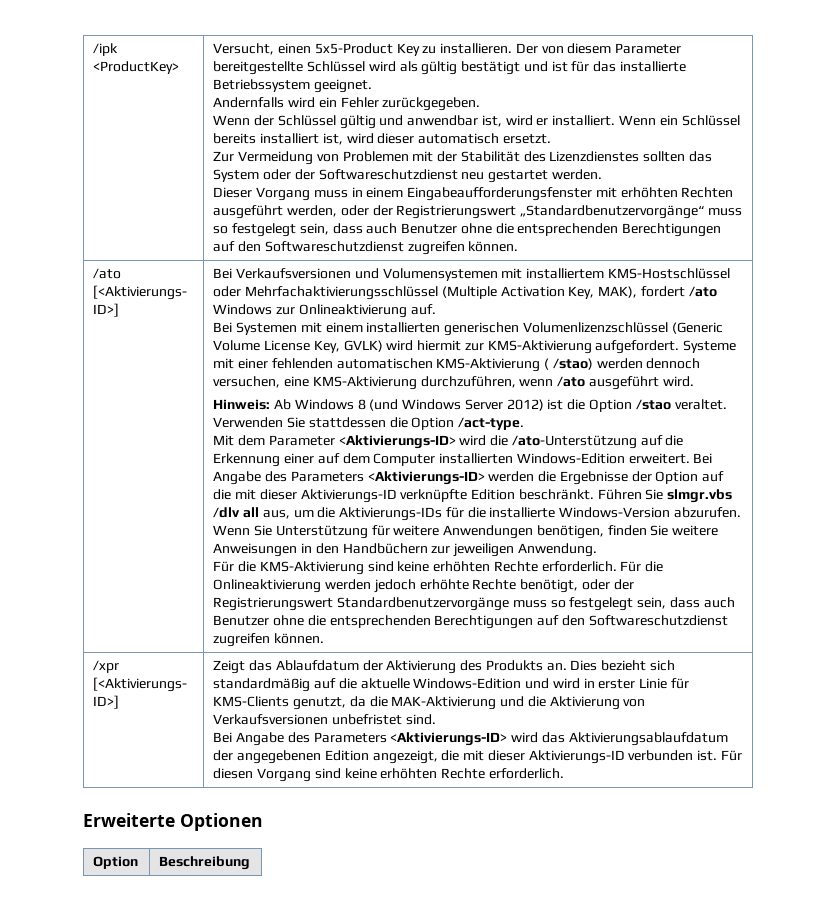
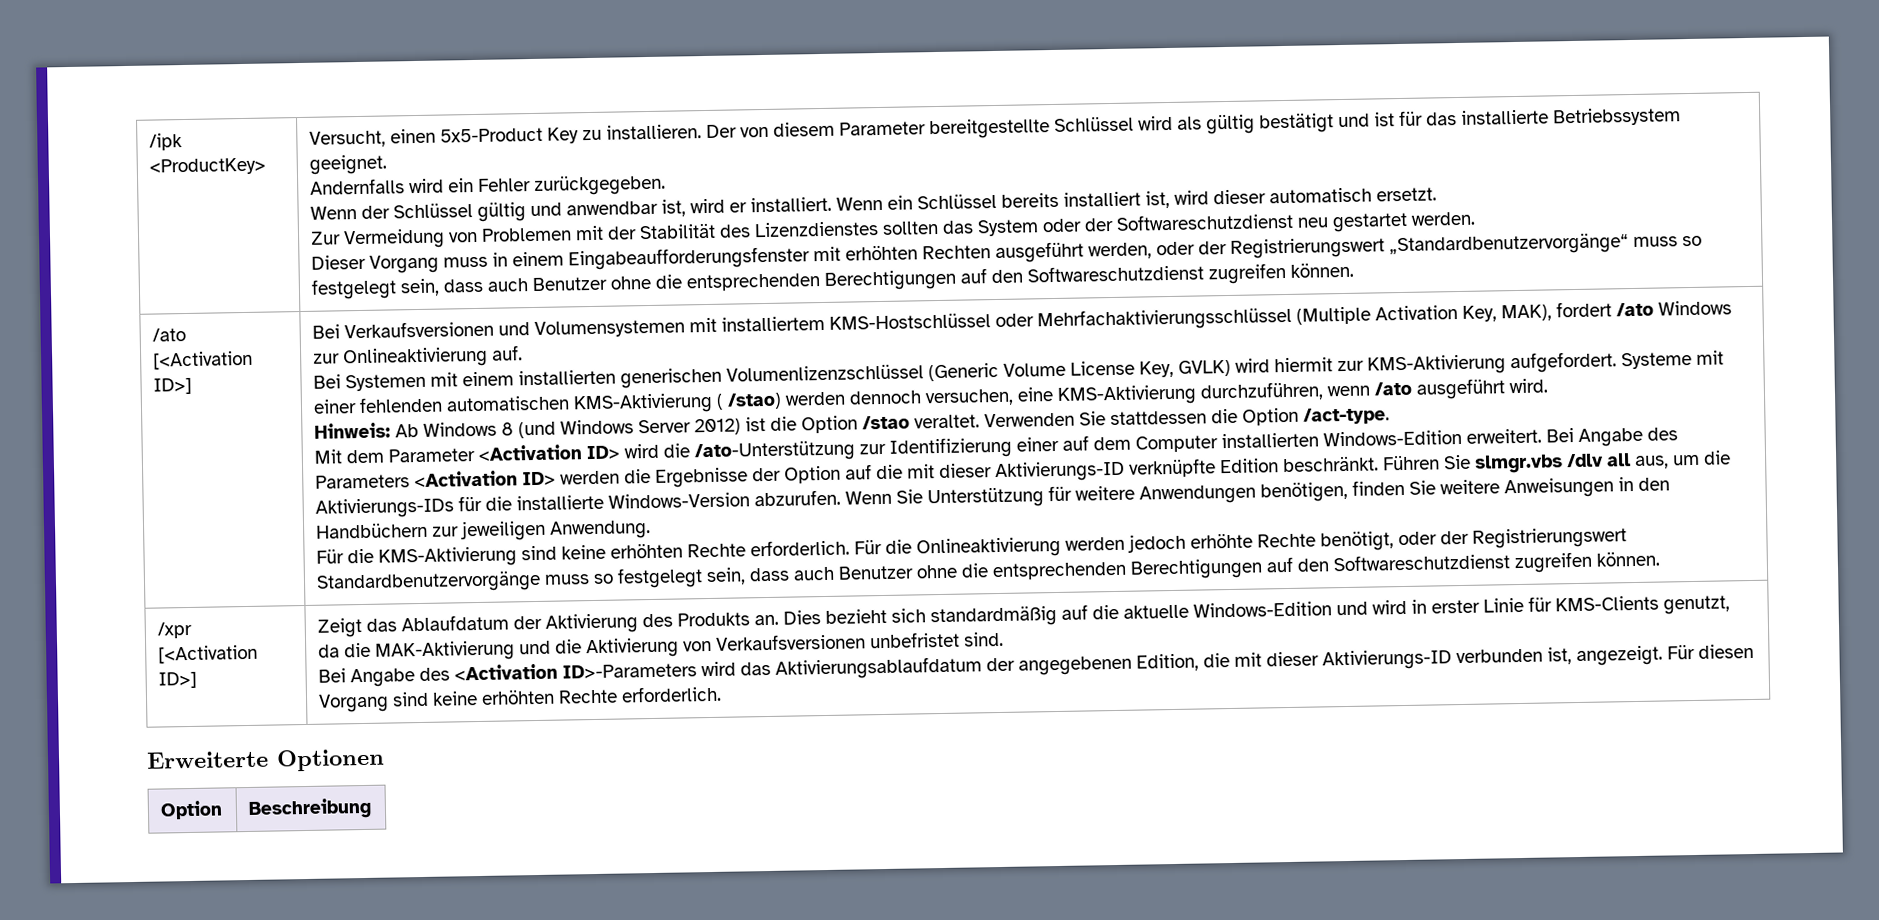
[93,285,188,300] [<Aktivierungs- -> [153,350,254,370] [<Activation
[338,435,456,449] <Aktivierungs-ID> -> [478,444,621,461] <Activation ID>
[640,435,684,446] [213,453,281,467] auf die Erkennung -> [859,436,1013,459] zur Identifizierung
[367,471,485,485] <Aktivierungs-ID> -> [414,470,557,488] <Activation ID>
[93,677,188,692] [<Aktivierungs- -> [158,644,259,664] [<Activation
[313,732,508,746] Parameters <Aktivierungs-ID> -> [454,663,698,681] <Activation ID>-Parameters
[324,750,438,764] Edition angezeigt, -> [1136,653,1200,672] Edition,
[697,750,718,761] ist. -> [1547,645,1664,667] ist, angezeigt.

